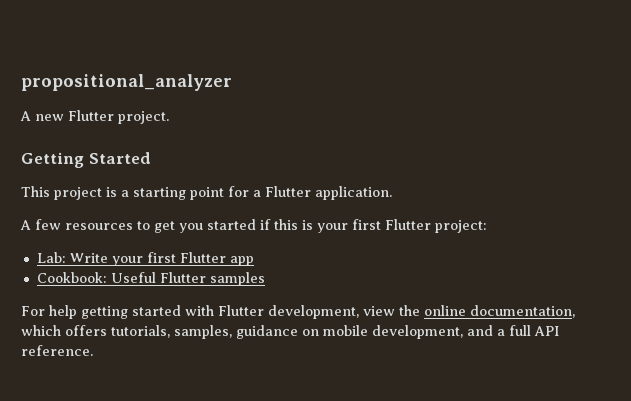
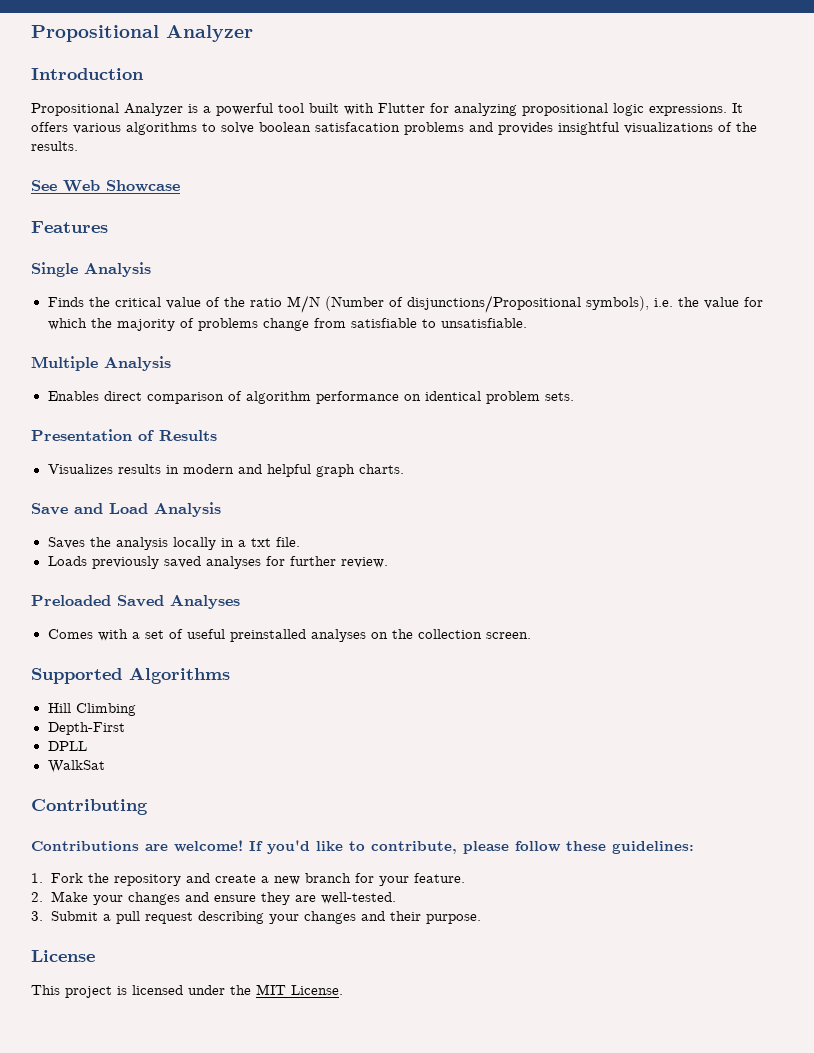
[21,74,232,91] [20,110,169,124] [21,152,151,168] [21,186,392,200] [20,219,487,233] [36,252,254,266] [36,272,265,286] [21,305,575,319] [21,325,559,339] [21,345,93,356] propositional_analyzer // A new Flutter project. // Getting Started // This project is a starting point for a Flutter application. // A few resources to get you started if this is your first Flutter project: // Lab: Write your first Flutter app // Cookbook: Useful Flutter samples // For help getting started with Flutter development, view the online documentation, which offers tutorials, samples, guidance on mobile development, and a full API reference. -> [31,25,253,42] [31,68,144,80] [31,103,743,116] [31,122,757,135] [31,141,78,151] [31,180,180,192] [31,221,108,233] [31,262,151,277] [47,295,763,313] [47,318,527,331] [31,356,171,371] [47,391,574,404] [31,429,217,441] [47,464,404,477] [31,502,221,517] [47,537,300,550] [47,556,388,569] [31,595,240,609] [47,629,531,642] [31,667,230,684] [47,703,136,716] [47,722,125,735] [47,741,87,751] [47,760,105,773] [31,799,148,815] [31,840,694,854] [31,873,466,886] [31,891,397,905] [31,911,482,924] [31,950,95,962] [31,984,343,998] Propositional Analyzer // Introduction // Propositional Analyzer is a powerful tool built with Flutter for analyzing propositional logic expressions. It offers various algorithms to solve boolean satisfacation problems and provides insightful visualizations of the results. // See Web Showcase // Features // Single Analysis // Finds the critical value of the ratio M/N (Number of disjunctions/Propositional symbols), i.e. the value for which the majority of problems change from satisfiable to unsatisfiable. // Multiple Analysis // Enables direct comparison of algorithm performance on identical problem sets. // Presentation of Results // Visualizes results in modern and helpful graph charts. // Save and Load Analysis // Saves the analysis locally in a txt file. // Loads previously saved analyses for further review. // Preloaded Saved Analyses // Comes with a set of useful preinstalled analyses on the collection screen. // Supported Algorithms // Hill Climbing // Depth-First // DPLL // WalkSat // Contributing // Contributions are welcome! If you'd like to contribute, please follow these guidelines: // 1. Fork the repository and create a new branch for your feature. // 2. Make your changes and ensure they are well-tested. // 3. Submit a pull request describing your changes and their purpose. // License // This project is licensed under the MIT License.

